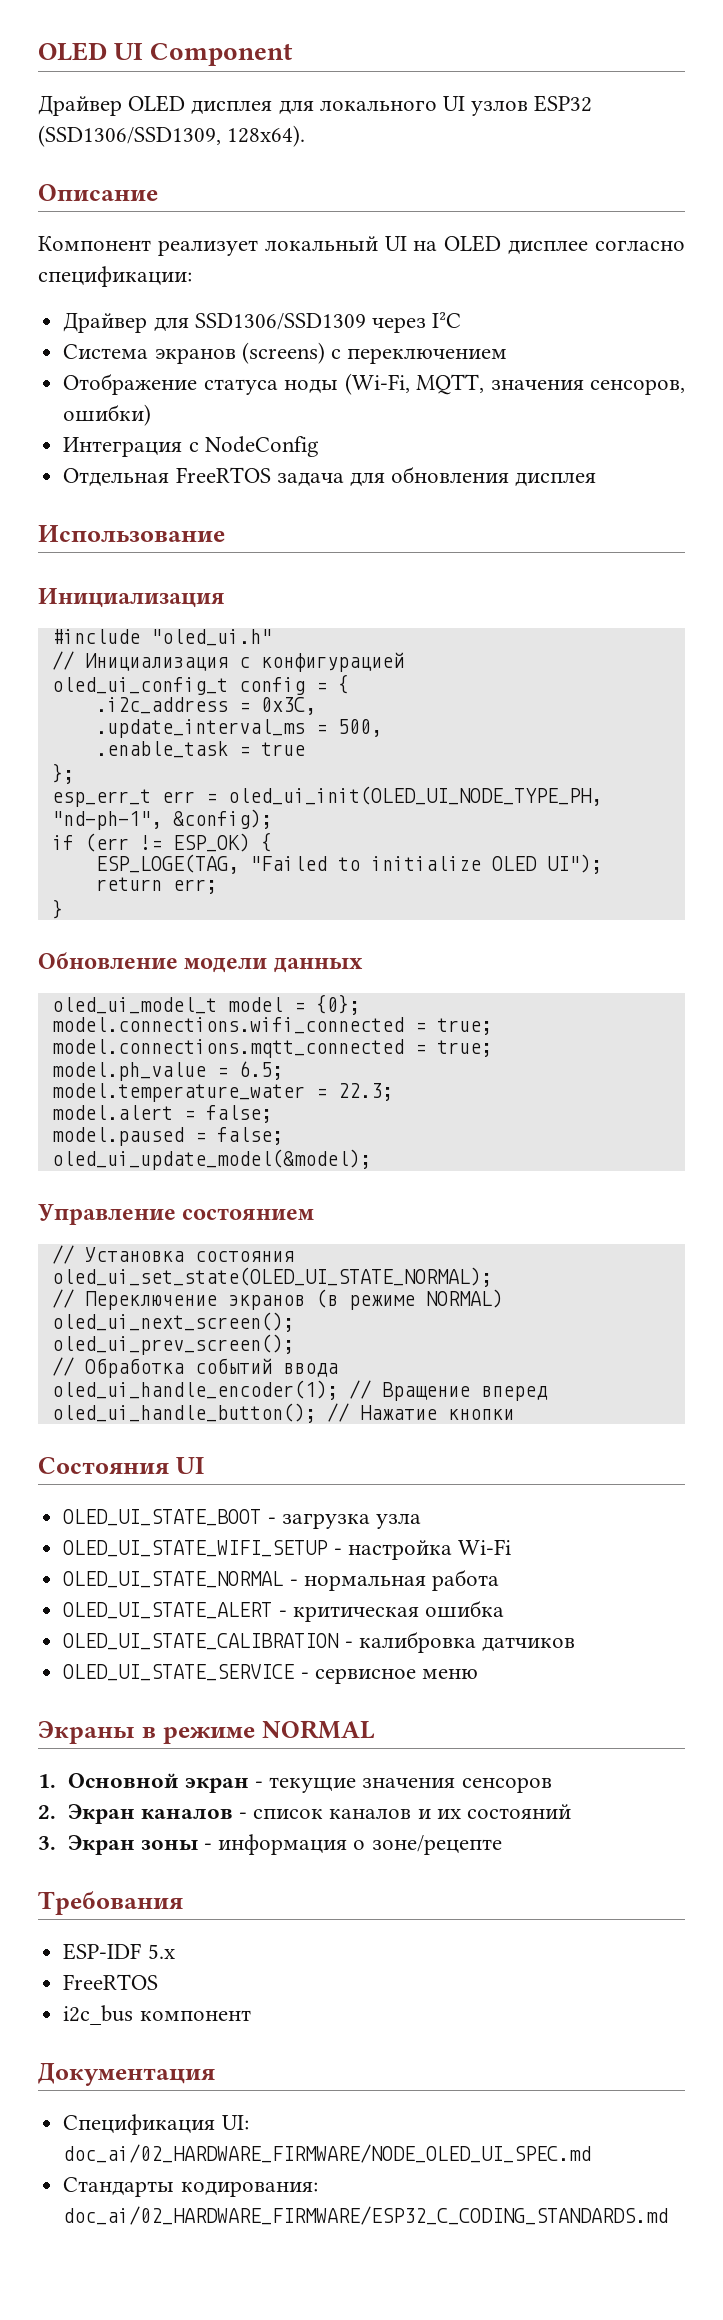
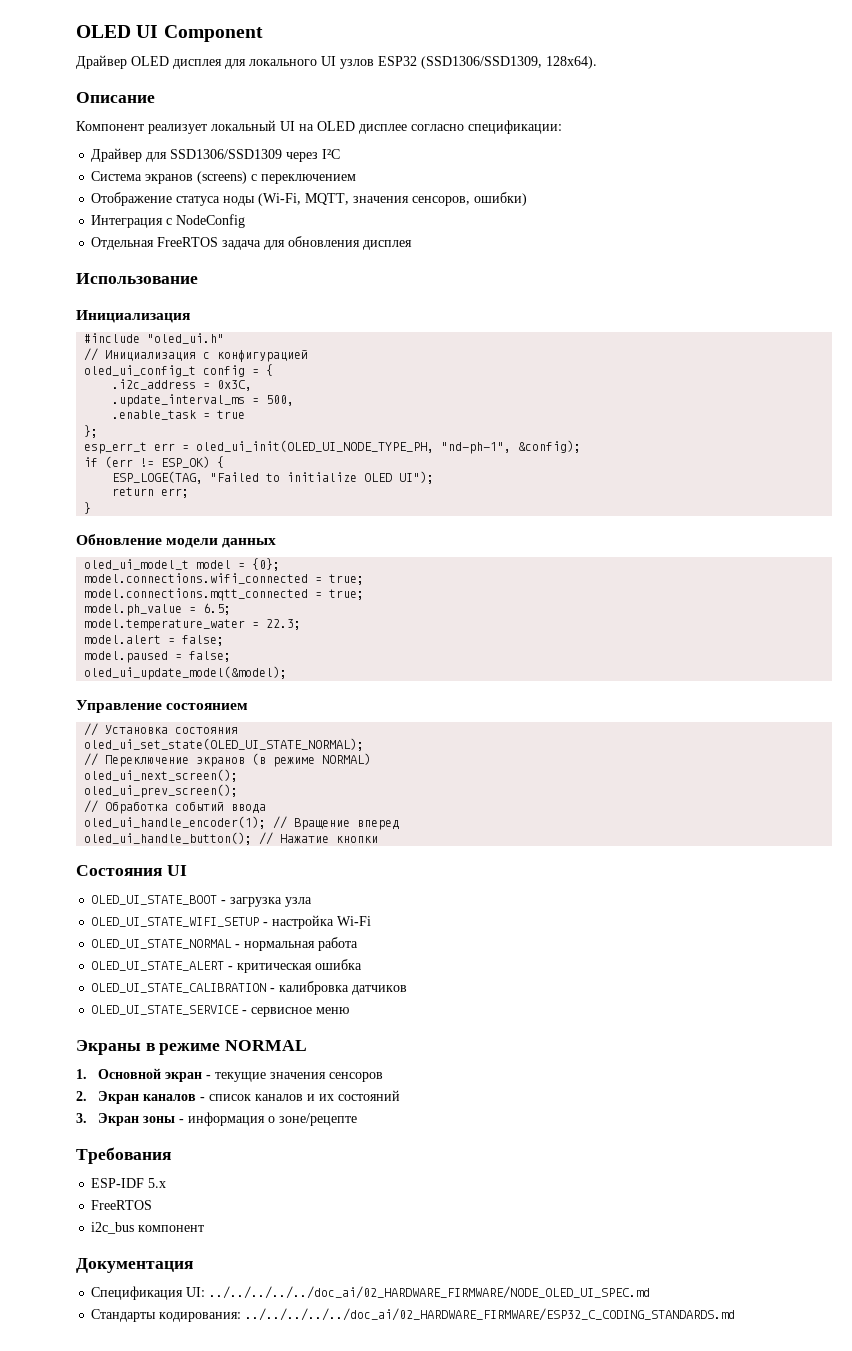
[63,2144,592,2163] doc_ai/02_HARDWARE_FIRMWARE/NODE_OLED_UI_SPEC.md -> [209,1286,651,1299] ../../../../../doc_ai/02_HARDWARE_FIRMWARE/NODE_OLED_UI_SPEC.md
[63,2206,669,2225] doc_ai/02_HARDWARE_FIRMWARE/ESP32_C_CODING_STANDARDS.md -> [245,1308,736,1321] ../../../../../doc_ai/02_HARDWARE_FIRMWARE/ESP32_C_CODING_STANDARDS.md

